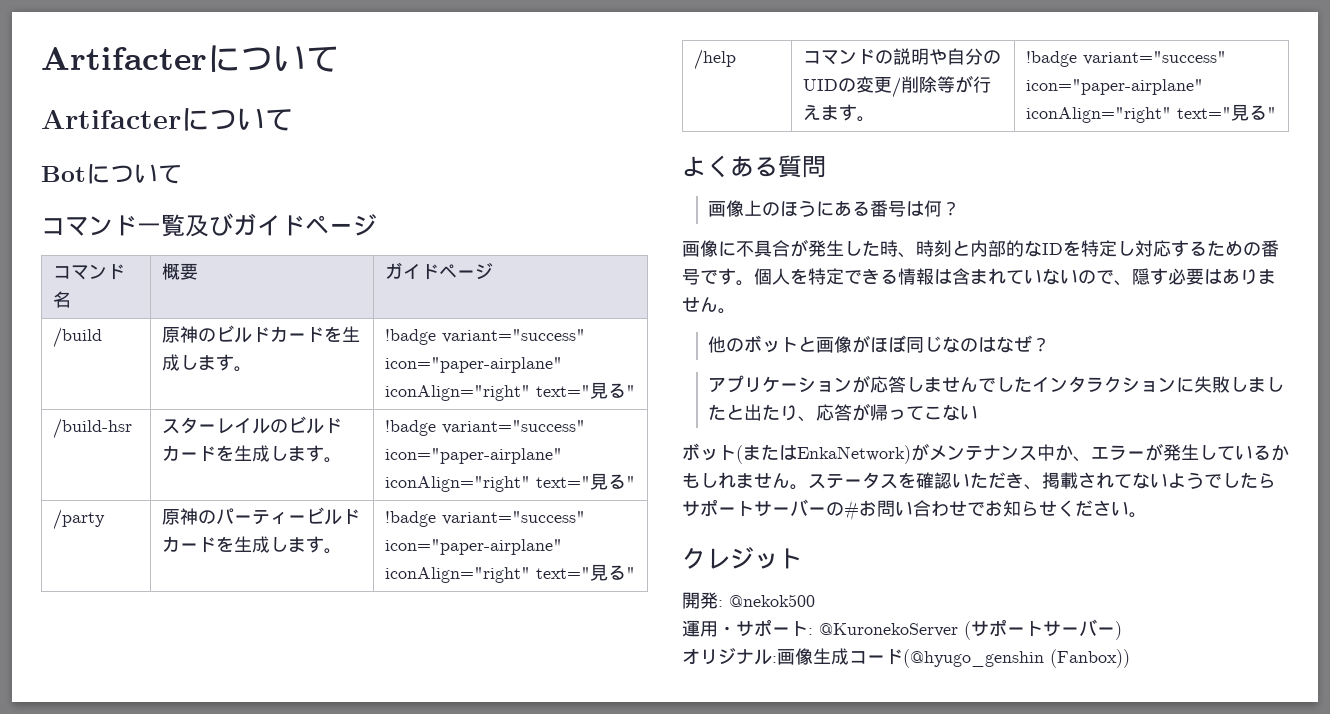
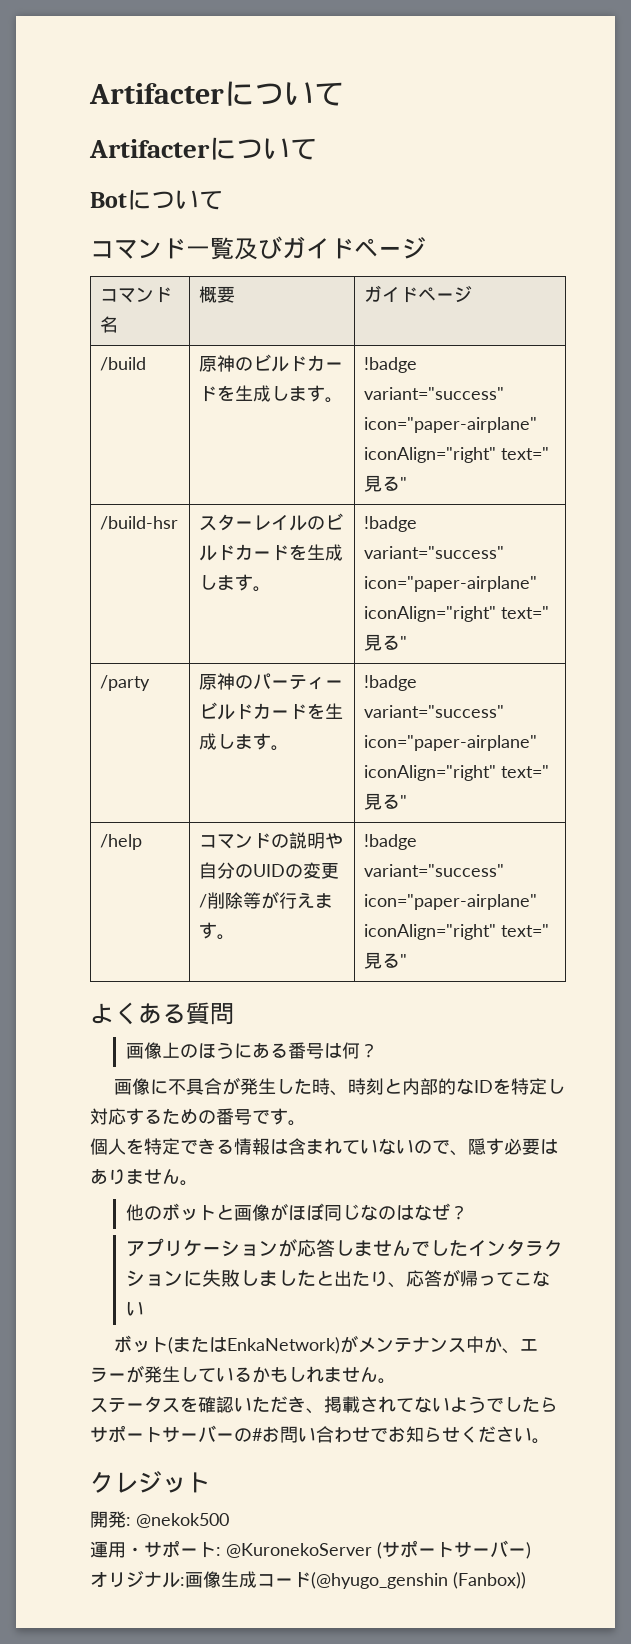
(754, 283) none -> (306, 1123) //
(808, 487) none -> (396, 1381) //

